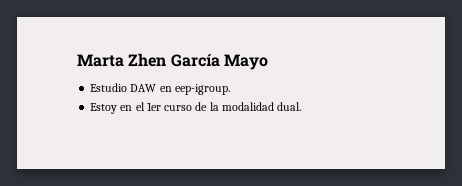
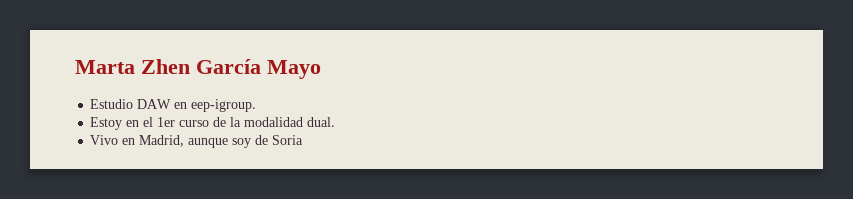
(302, 106) none -> [90,135,304,148] // Vivo en Madrid, aunque soy de Soria

